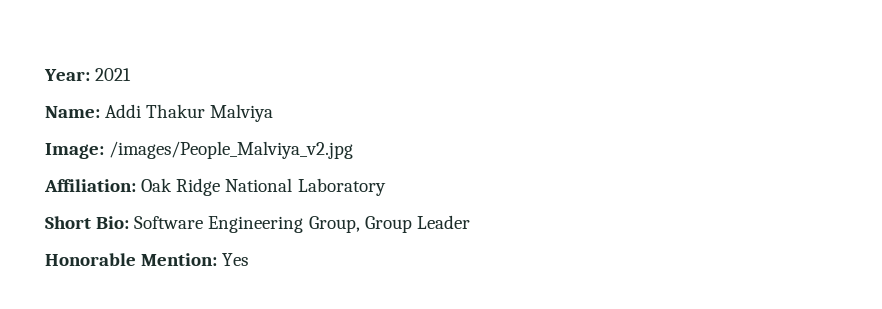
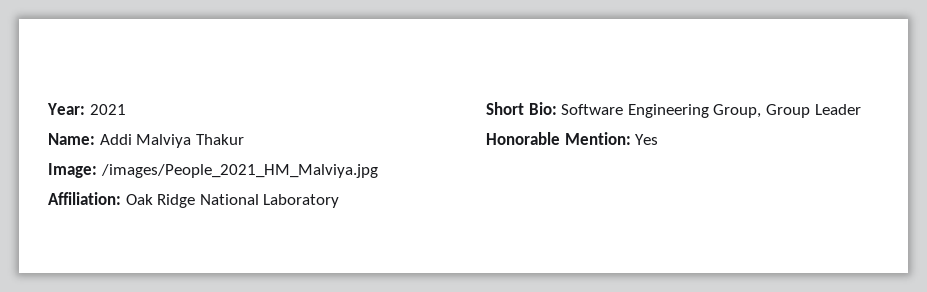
(142, 111) none -> [136,134,192,148] Malviya
[210,104,274,122] Malviya -> (244, 139) none
[109,141,354,159] /images/People_Malviya_v2.jpg -> [100,164,378,178] /images/People_2021_HM_Malviya.jpg

